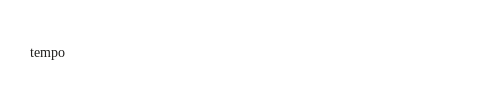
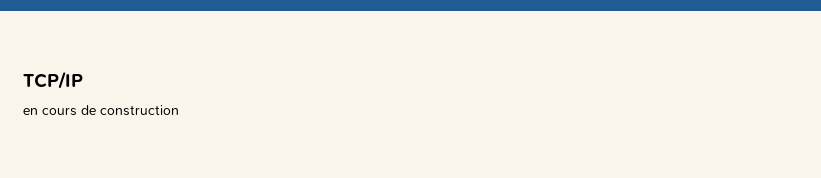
[30,48,65,60] tempo -> [23,71,83,89] [23,105,179,116] TCP/IP // en cours de construction

